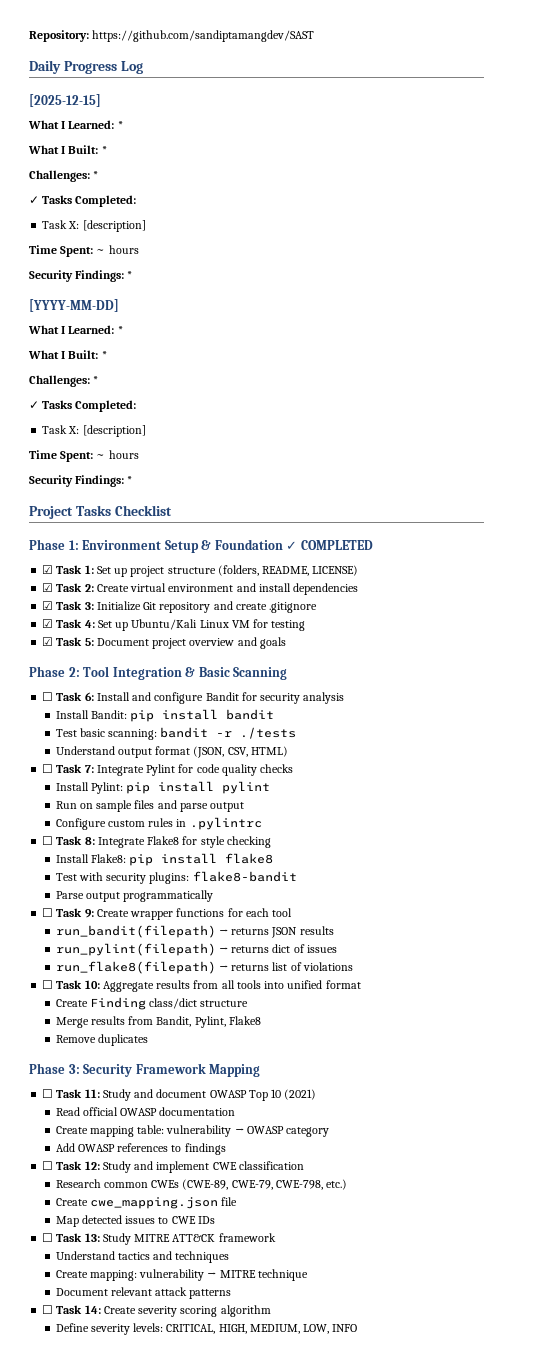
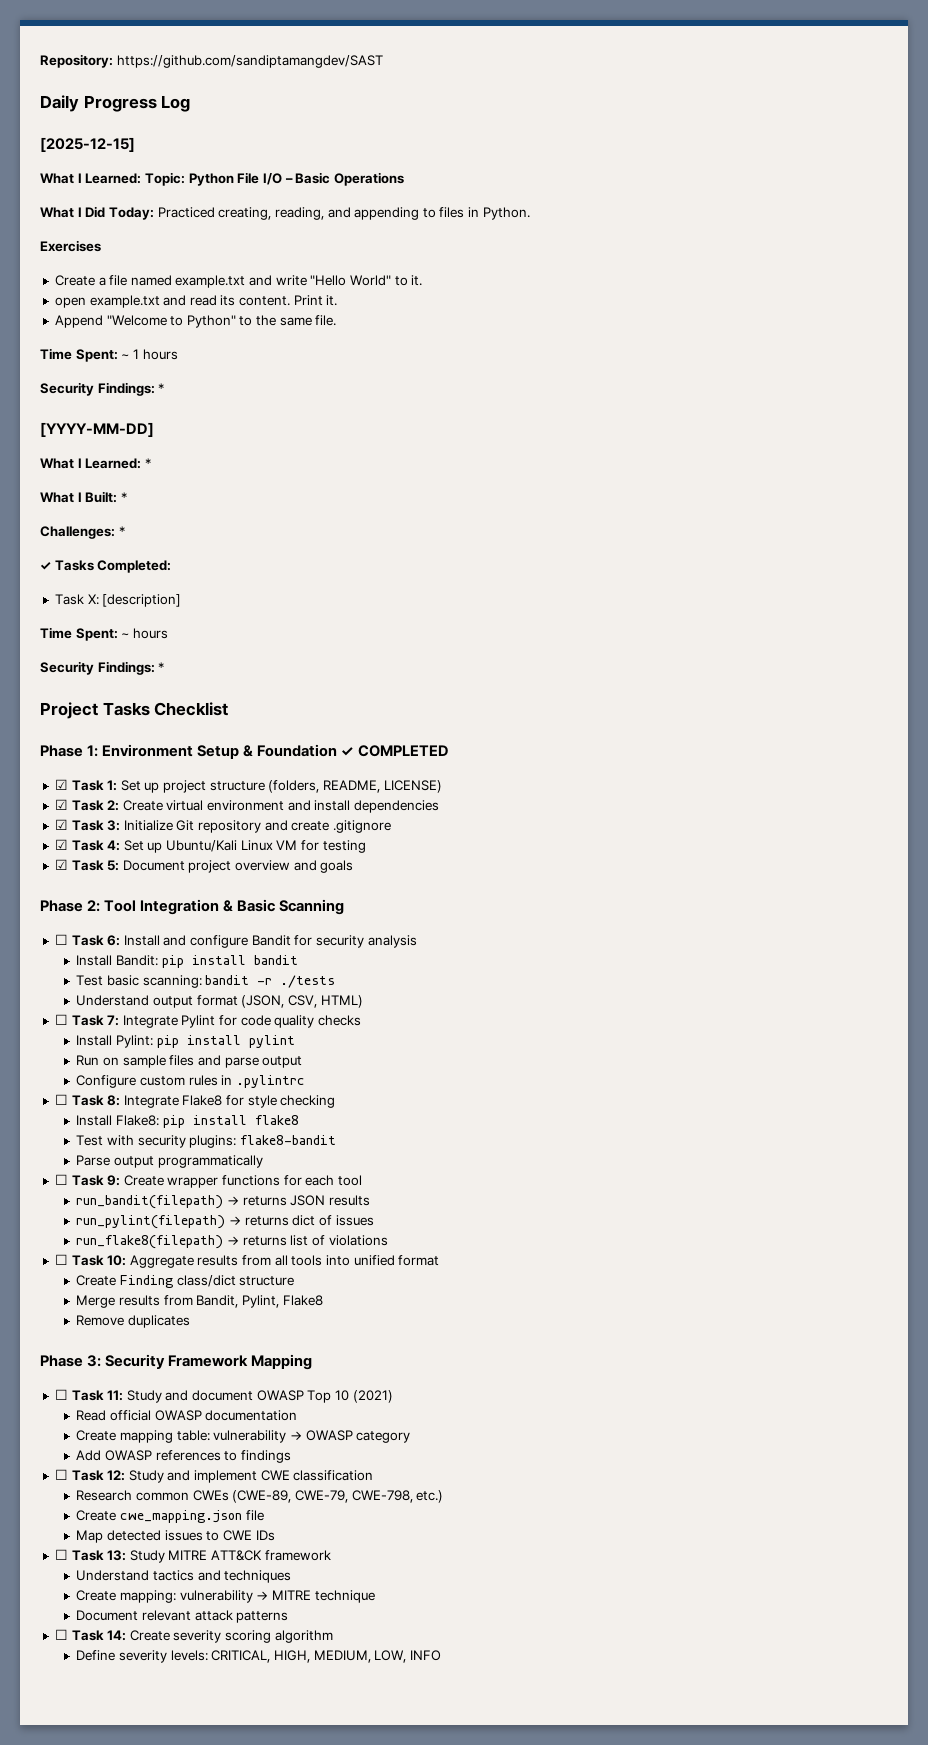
[117,121,123,129] [28,145,107,154] [29,170,99,182] [29,195,137,207] [42,220,146,232] [29,245,106,257] * // What I Built: * // Challenges: * // ✓ Tasks Completed: // Task X: [description] // Time Spent: ~ -> [144,172,404,186] [40,206,530,220] [40,240,101,252] [54,275,423,288] [54,295,338,308] [54,315,337,328] [40,348,139,362] Topic: Python File I/O – Basic Operations // What I Did Today: Practiced creating, reading, and appending to files in Python. // Exercises // Create a file named example.txt and write "Hello World" to it. // open example.txt and read its content. Print it. // Append "Welcome to Python" to the same file. // Time Spent: ~ 1

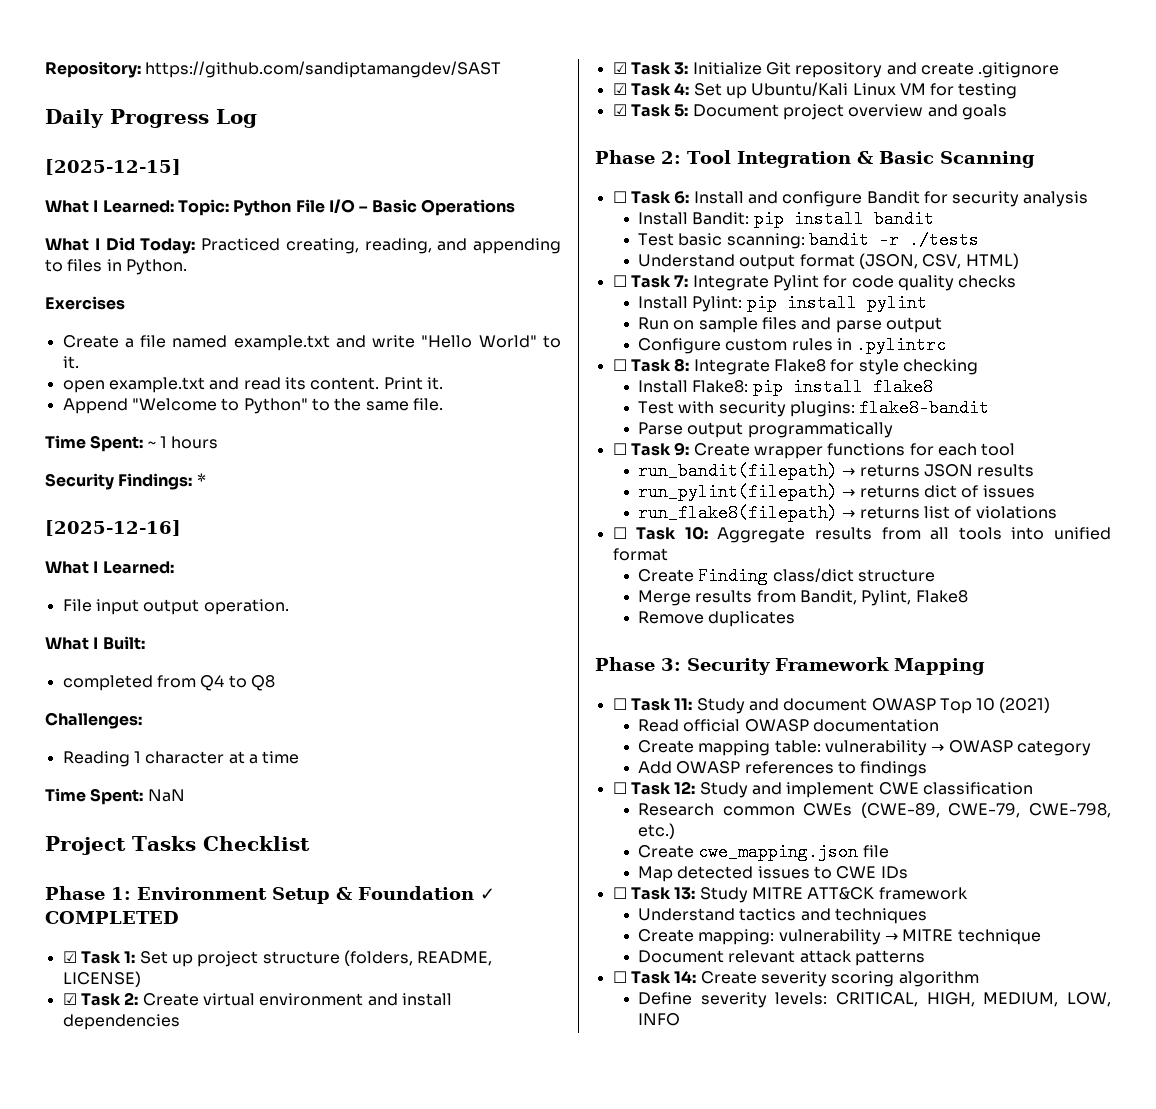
[40,422,154,437] [40,458,151,469] [YYYY-MM-DD] // What I Learned: * -> [45,520,181,536] [45,561,174,574] [62,599,289,615] [2025-12-16] // What I Learned: // File input output operation.
[120,492,127,502] [40,526,125,539] [40,560,172,573] [54,594,182,607] [40,627,168,641] [40,661,165,675] * // Challenges: * // ✓ Tasks Completed: // Task X: [description] // Time Spent: ~ hours // Security Findings: * -> [62,675,275,691] [45,712,142,729] [62,751,300,767] [45,788,185,805] // completed from Q4 to Q8 // Challenges: // Reading 1 character at a time // Time Spent: NaN

